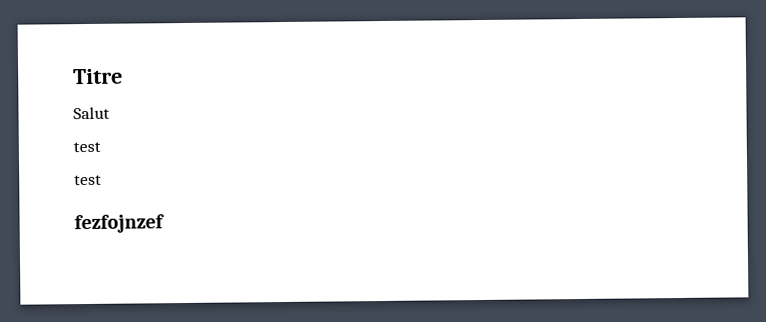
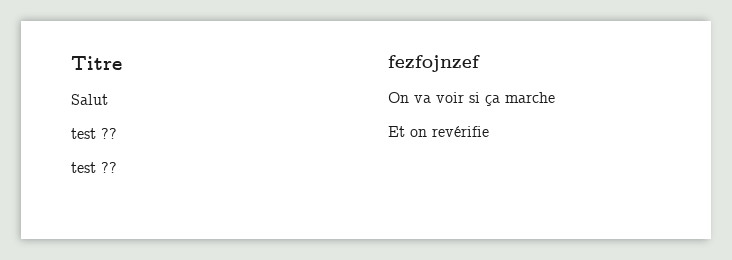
[74,174,102,186] // test -> [101,128,117,139] [71,162,117,173] ?? // test ??
(165, 224) none -> [388,92,555,106] [388,126,489,137] // On va voir si ça marche // Et on revérifie

